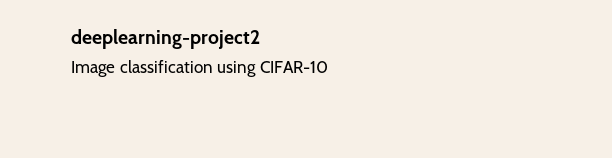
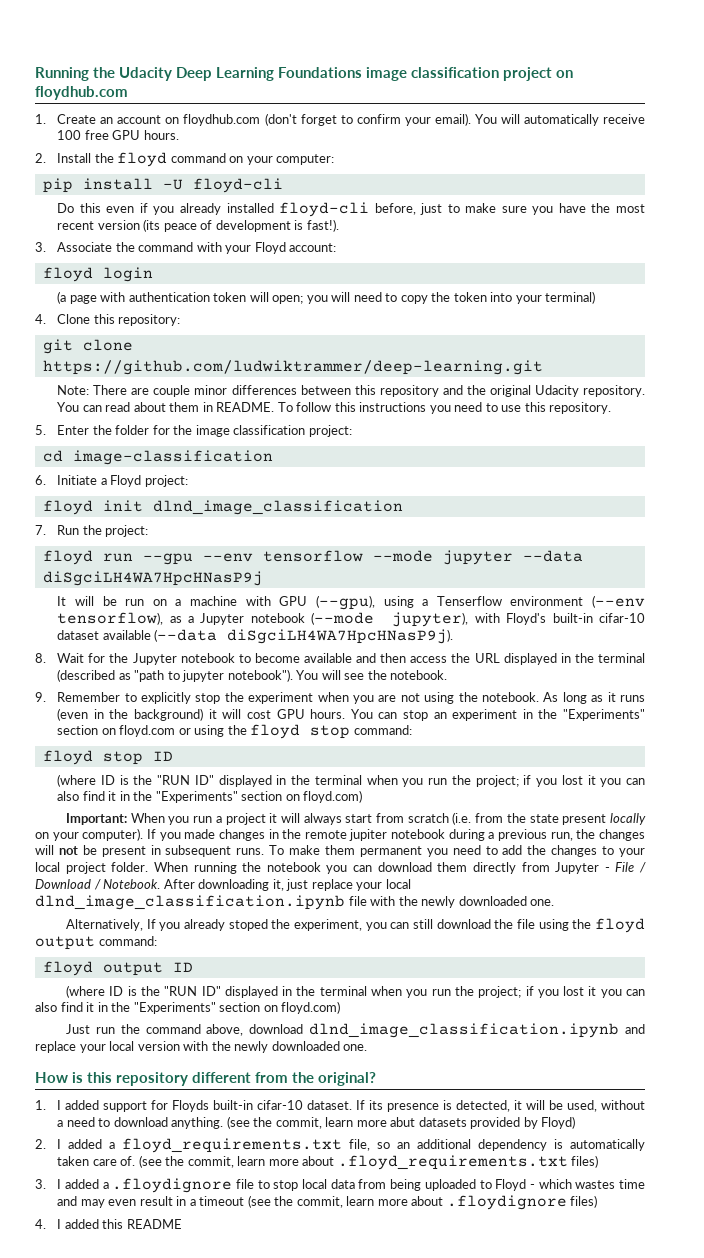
[71,29,260,49] [71,60,328,77] deeplearning-project2 // Image classification using CIFAR-10 -> [35,67,574,81] [35,86,128,100] [35,113,646,126] [57,130,179,140] [35,152,335,167] [42,178,283,193] [57,202,646,217] [57,219,339,232] [35,242,337,254] [42,267,153,282] [57,291,596,304] [35,314,181,326] [42,339,133,354] [42,360,543,375] [57,385,645,397] [57,402,612,414] [35,425,352,437] [42,450,273,465] [35,475,188,487] [42,500,403,515] [35,525,149,537] [42,550,583,565] [42,571,263,586] [57,595,645,610] [57,612,645,627] [57,629,454,644] [35,653,646,665] [57,669,448,682] [35,692,646,704] [57,708,646,721] [57,724,412,739] [42,750,173,765] [57,774,646,787] [57,790,363,803] [66,812,647,825] [35,828,645,841] [35,845,646,857] [35,862,646,874] [35,879,411,891] [35,895,555,910] [66,918,645,933] [35,936,157,950] [42,961,193,976] [66,985,646,998] [35,1001,341,1014] [66,1023,645,1038] [35,1041,368,1053] [35,1072,377,1086] [35,1100,646,1112] [57,1116,576,1129] [35,1138,645,1153] [57,1155,599,1170] [35,1178,645,1193] [57,1195,598,1210] [35,1219,182,1229] Running the Udacity Deep Learning Foundations image classification project on floydhub.com // 1. Create an account on floydhub.com (don't forget to confirm your email). You will automatically receive 100 free GPU hours. // 2. Install the floyd command on your computer: // pip install -U floyd-cli // Do this even if you already installed floyd-cli before, just to make sure you have the most recent version (its peace of development is fast!). // 3. Associate the command with your Floyd account: // floyd login // (a page with authentication token will open; you will need to copy the token into your terminal) // 4. Clone this repository: // git clone https://github.com/ludwiktrammer/deep-learning.git // Note: There are couple minor differences between this repository and the original Udacity repository. You can read about them in README. To follow this instructions you need to use this repository. // 5. Enter the folder for the image classification project: // cd image-classification // 6. Initiate a Floyd project: // floyd init dlnd_image_classification // 7. Run the project: // floyd run --gpu --env tensorflow --mode jupyter --data diSgciLH4WA7HpcHNasP9j // It will be run on a machine with GPU (--gpu), using a Tenserflow environment (--env tensorflow), as a Jupyter notebook (--mode jupyter), with Floyd's built-in cifar-10 dataset available (--data diSgciLH4WA7HpcHNasP9j). // 8. Wait for the Jupyter notebook to become available and then access the URL displayed in the terminal (described as "path to jupyter notebook"). You will see the notebook. // 9. Remember to explicitly stop the experiment when you are not using the notebook. As long as it runs (even in the background) it will cost GPU hours. You can stop an experiment in the "Experiments" section on floyd.com or using the floyd stop command: // floyd stop ID // (where ID is the "RUN ID" displayed in the terminal when you run the project; if you lost it you can also find it in the "Experiments" section on floyd.com) // Important: When you run a project it will always start from scratch (i.e. from the state present locally on your computer). If you made changes in the remote jupiter notebook during a previous run, the changes will not be present in subsequent runs. To make them permanent you need to add the changes to your local project folder. When running the notebook you can download them directly from Jupyter - File / Download / Notebook. After downloading it, just replace your local dlnd_image_classification.ipynb file with the newly downloaded one. // Alternatively, If you already stoped the experiment, you can still download the file using the floyd output command: // floyd output ID // (where ID is the "RUN ID" displayed in the terminal when you run the project; if you lost it you can also find it in the "Experiments" section on floyd.com) // Just run the command above, download dlnd_image_classification.ipynb and replace your local version with the newly downloaded one. // How is this repository different from the original? // 1. I added support for Floyds built-in cifar-10 dataset. If its presence is detected, it will be used, without a need to download anything. (see the commit, learn more abut datasets provided by Floyd) // 2. I added a floyd_requirements.txt file, so an additional dependency is automatically taken care of. (see the commit, learn more about .floyd_requirements.txt files) // 3. I added a .floydignore file to stop local data from being uploaded to Floyd - which wastes time and may even result in a timeout (see the commit, learn more about .floydignore files) // 4. I added this README

